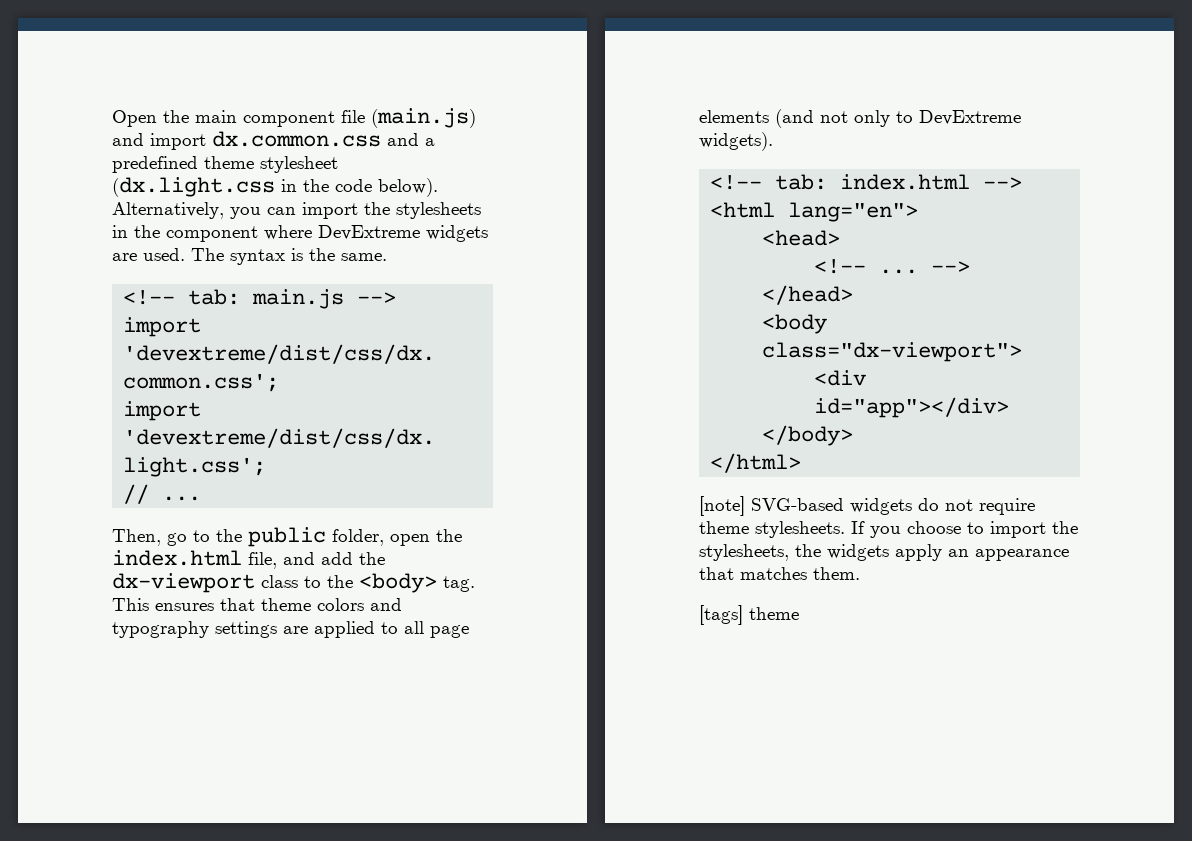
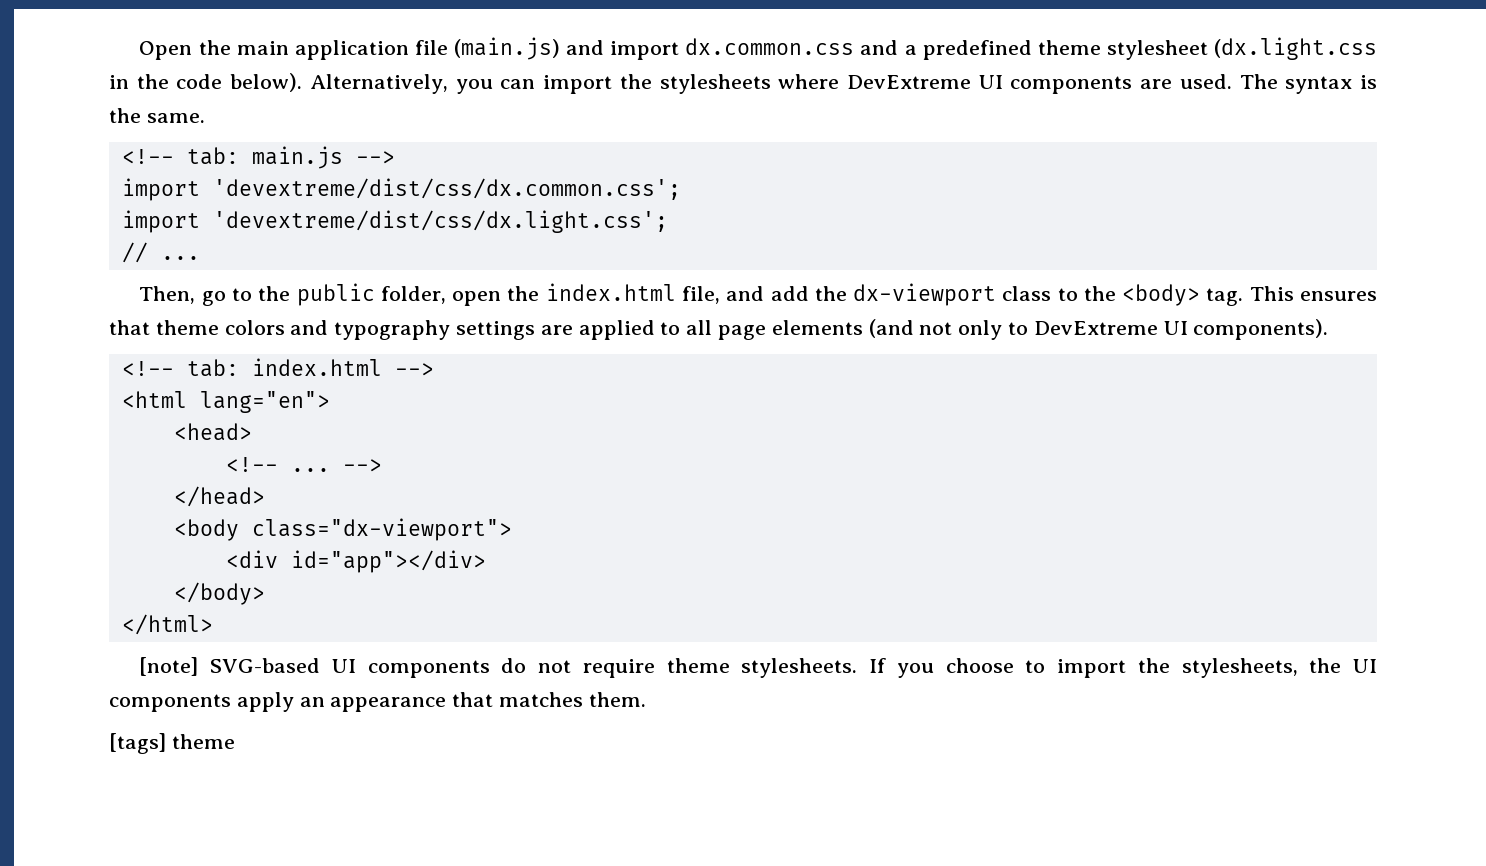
[243,111,335,127] component -> [294,40,409,60] application
[112,225,488,242] in the component where DevExtreme widgets -> [778,74,1133,94] where DevExtreme UI components
[699,132,773,151] widgets). -> [1163,319,1329,340] UI components).
[850,498,912,515] widgets -> [331,659,490,678] UI components
[827,544,889,561] widgets -> [1353,659,1378,673] [109,694,231,712] UI components

